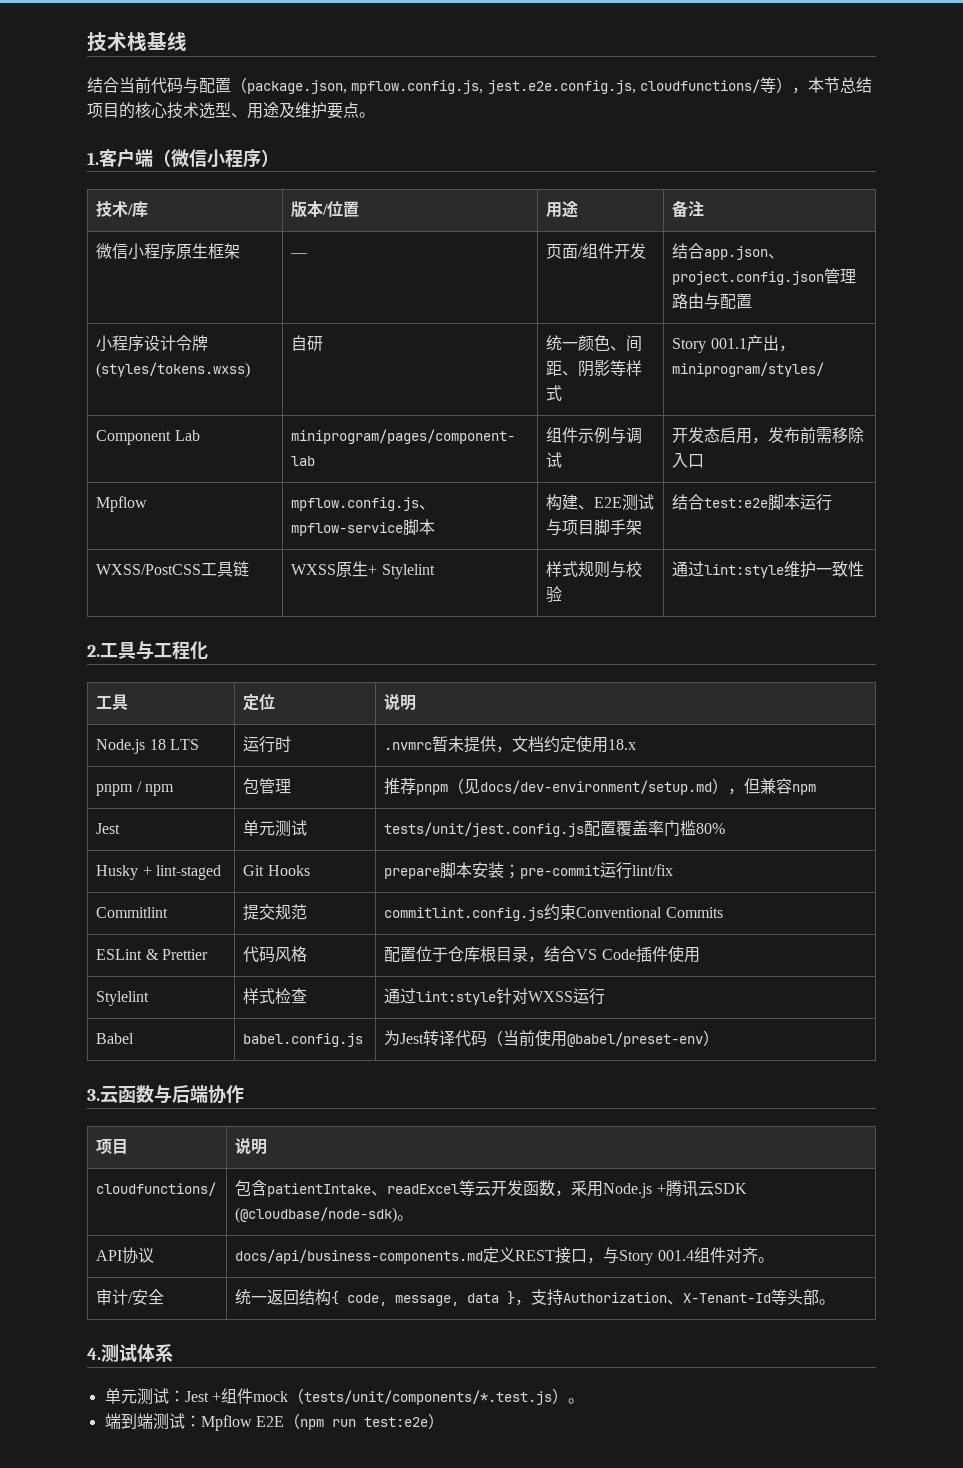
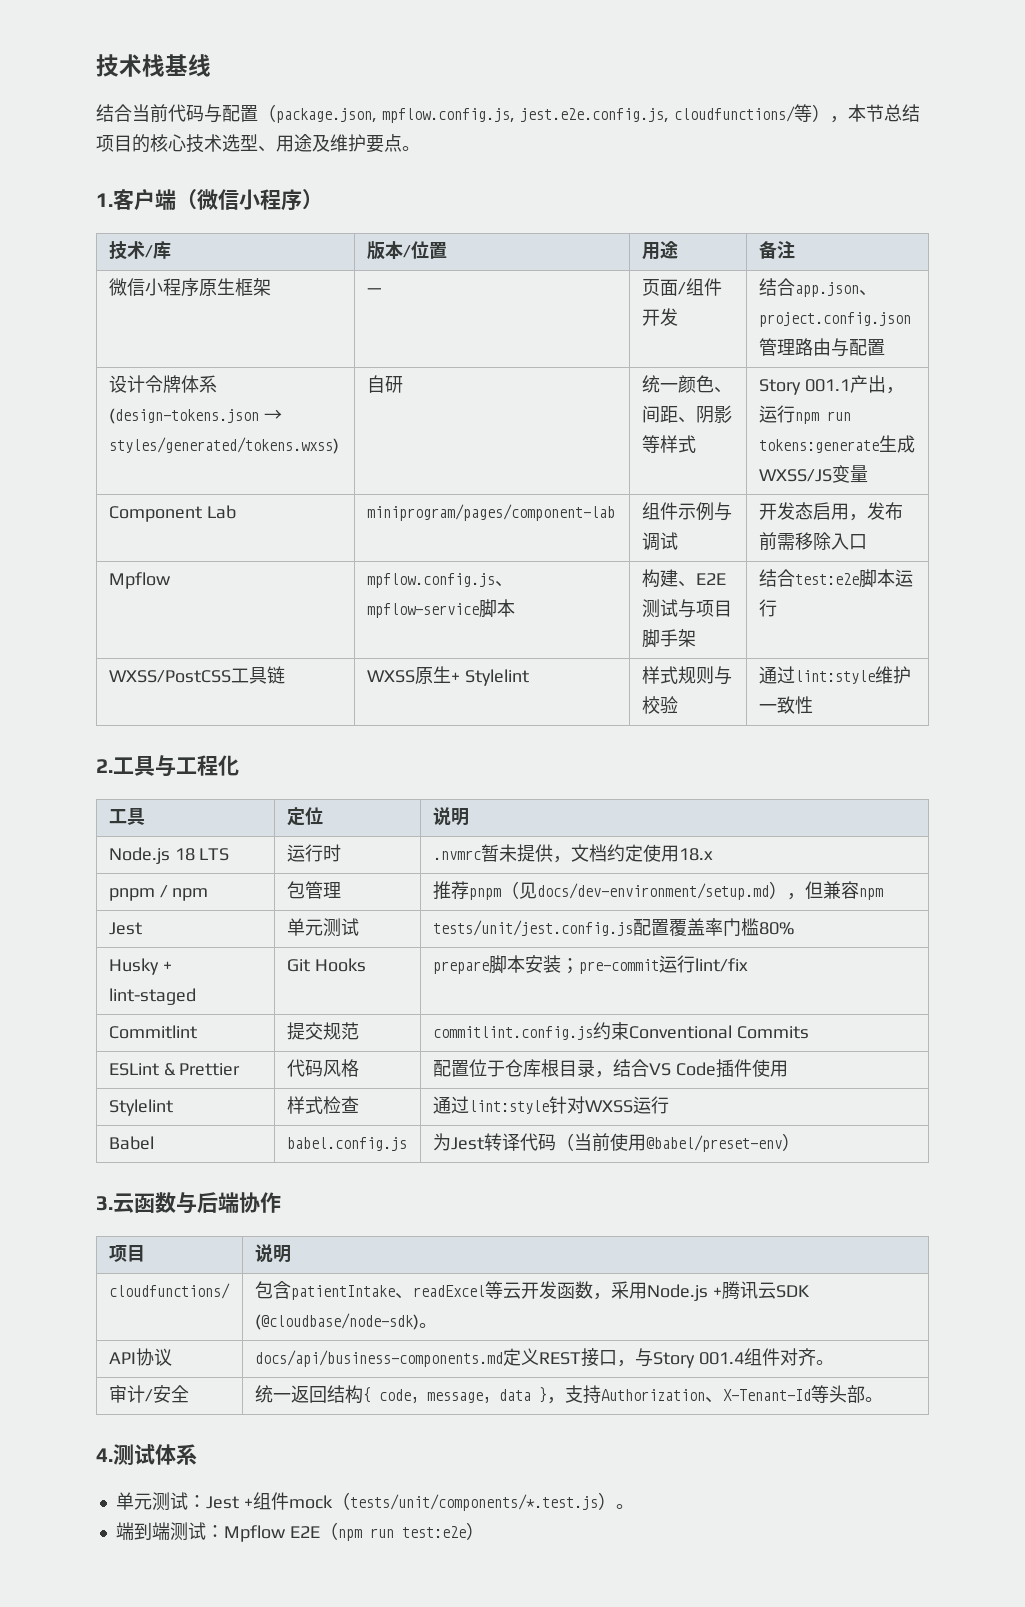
[96,335,145,352] 小程序 -> (885, 347) none
[96,362,251,378] (styles/tokens.wxss) -> [180,375,217,393] [108,408,282,424] [108,437,339,454] 体系(design-tokens.json → styles/generated/tokens.wxss)
[672,362,825,377] miniprogram/styles/ -> [758,405,851,424] [758,435,915,453] [758,465,868,483] 运行npm run tokens:generate生成WXSS/JS变量

